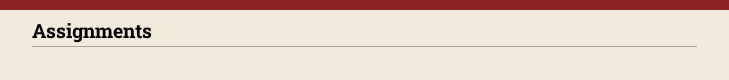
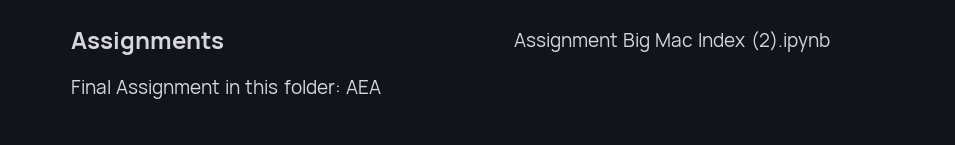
(152, 33) none -> [71,80,381,99] [514,31,830,52] // Final Assignment in this folder: AEA Assignment Big Mac Index (2).ipynb

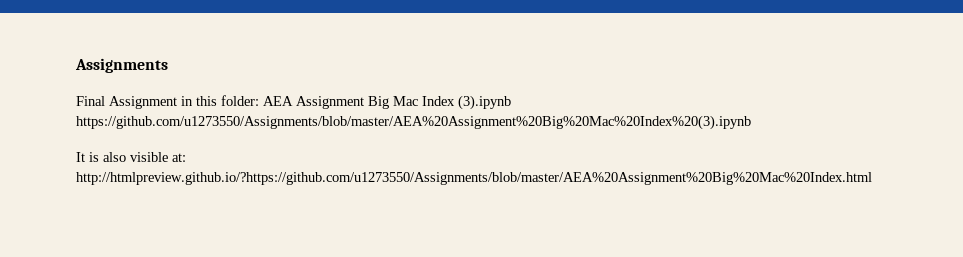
[750,31,830,52] (2).ipynb -> [458,95,511,110] [76,115,751,130] [76,152,186,162] [76,172,872,185] (3).ipynb https://github.com/u1273550/Assignments/blob/master/AEA%20Assignment%20Big%20Mac%20Index%20(3).ipynb // It is also visible at: http://htmlpreview.github.io/?https://github.com/u1273550/Assignments/blob/master/AEA%20Assignment%20Big%20Mac%20Index.html

